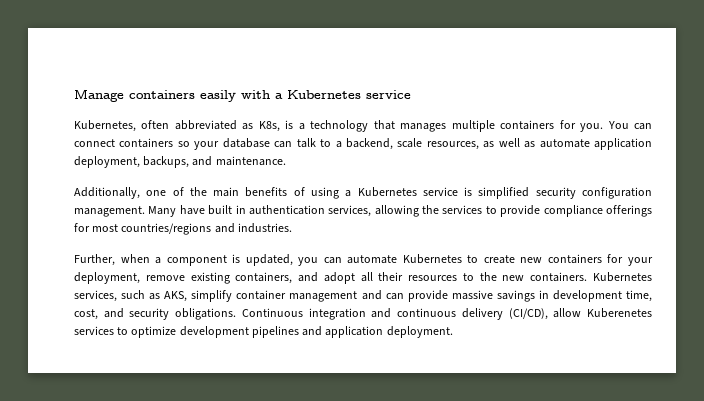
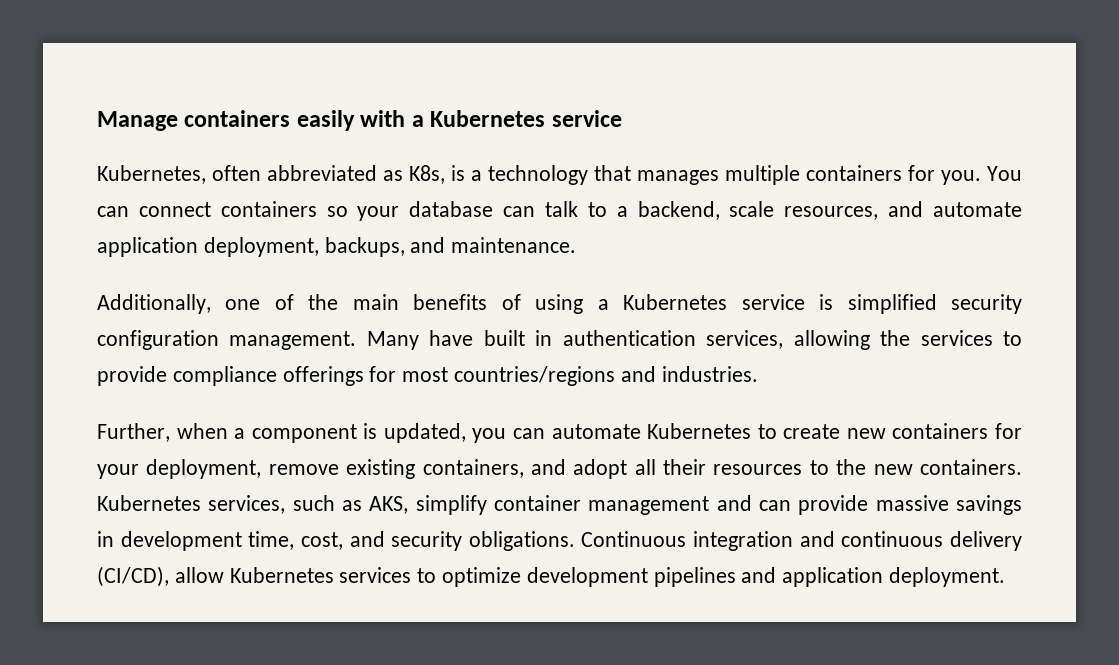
[483,138,536,148] as well as -> [888,201,924,217] and
[587,308,653,318] Kuberenetes -> [229,567,334,583] Kubernetes

